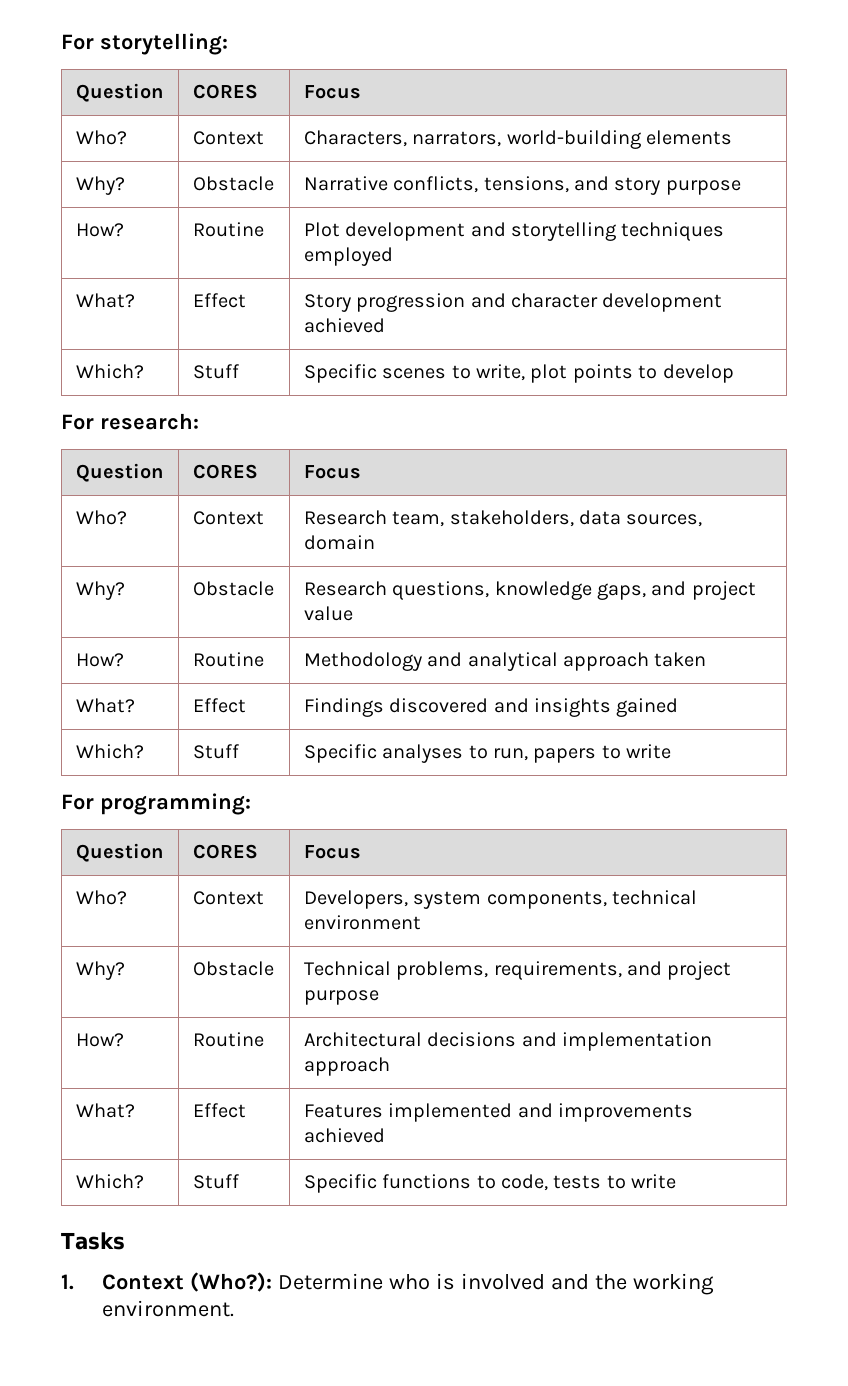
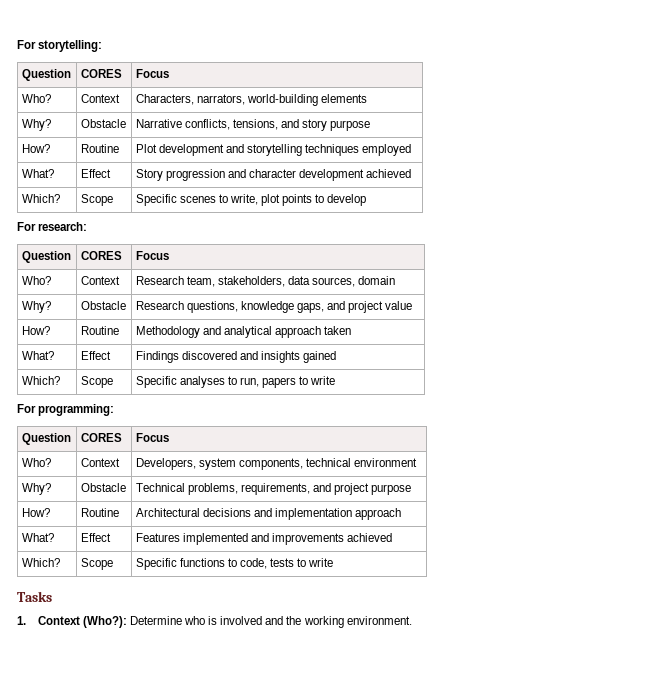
[192,364,239,379] Stuff -> [80,194,113,206] Scope
[192,744,239,759] Stuff -> [80,376,113,388] Scope
[192,1174,239,1189] Stuff -> [80,558,113,570] Scope

